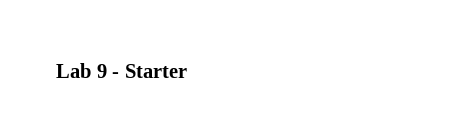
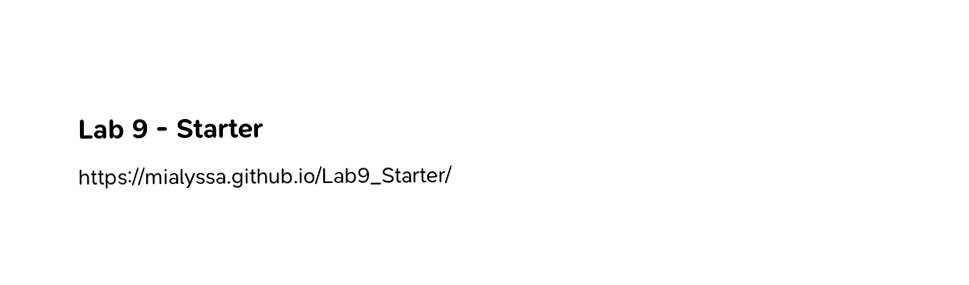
(187, 71) none -> [78,164,453,190] // https://mialyssa.github.io/Lab9_Starter/

